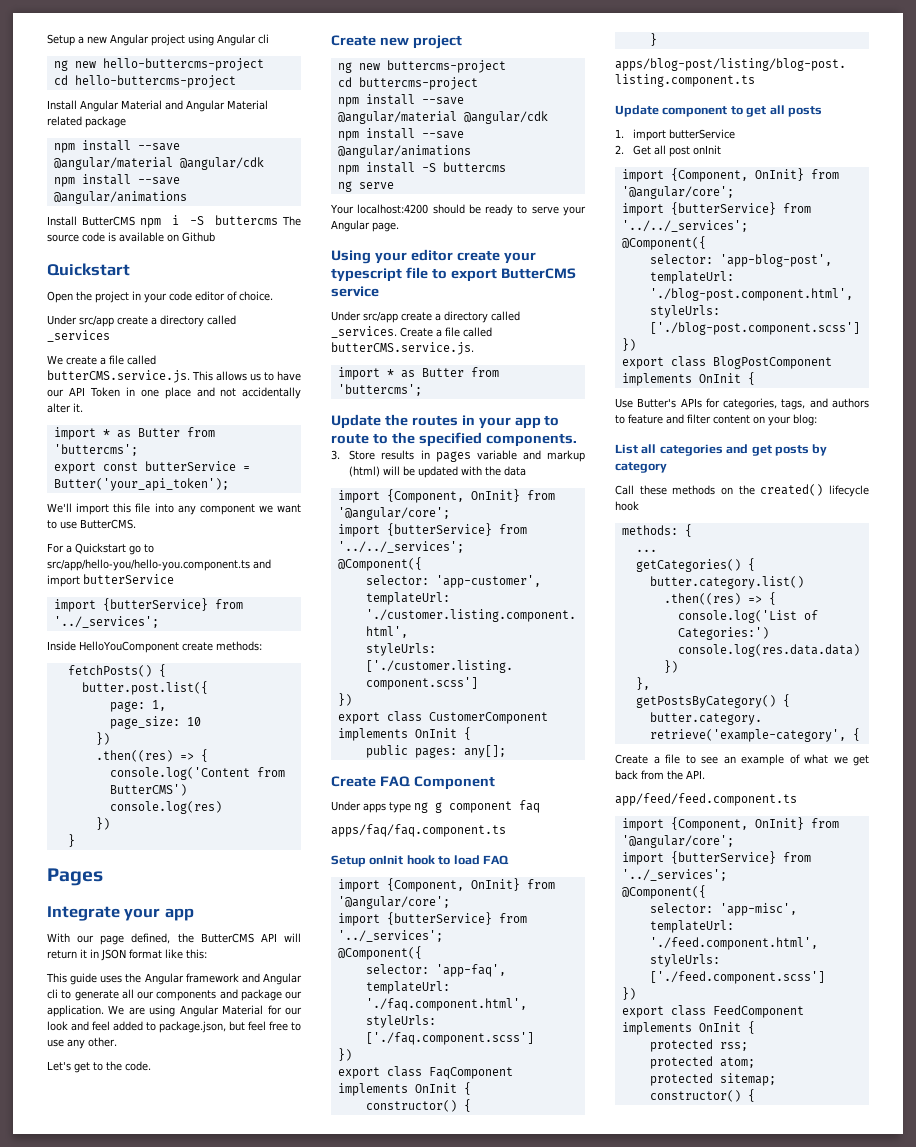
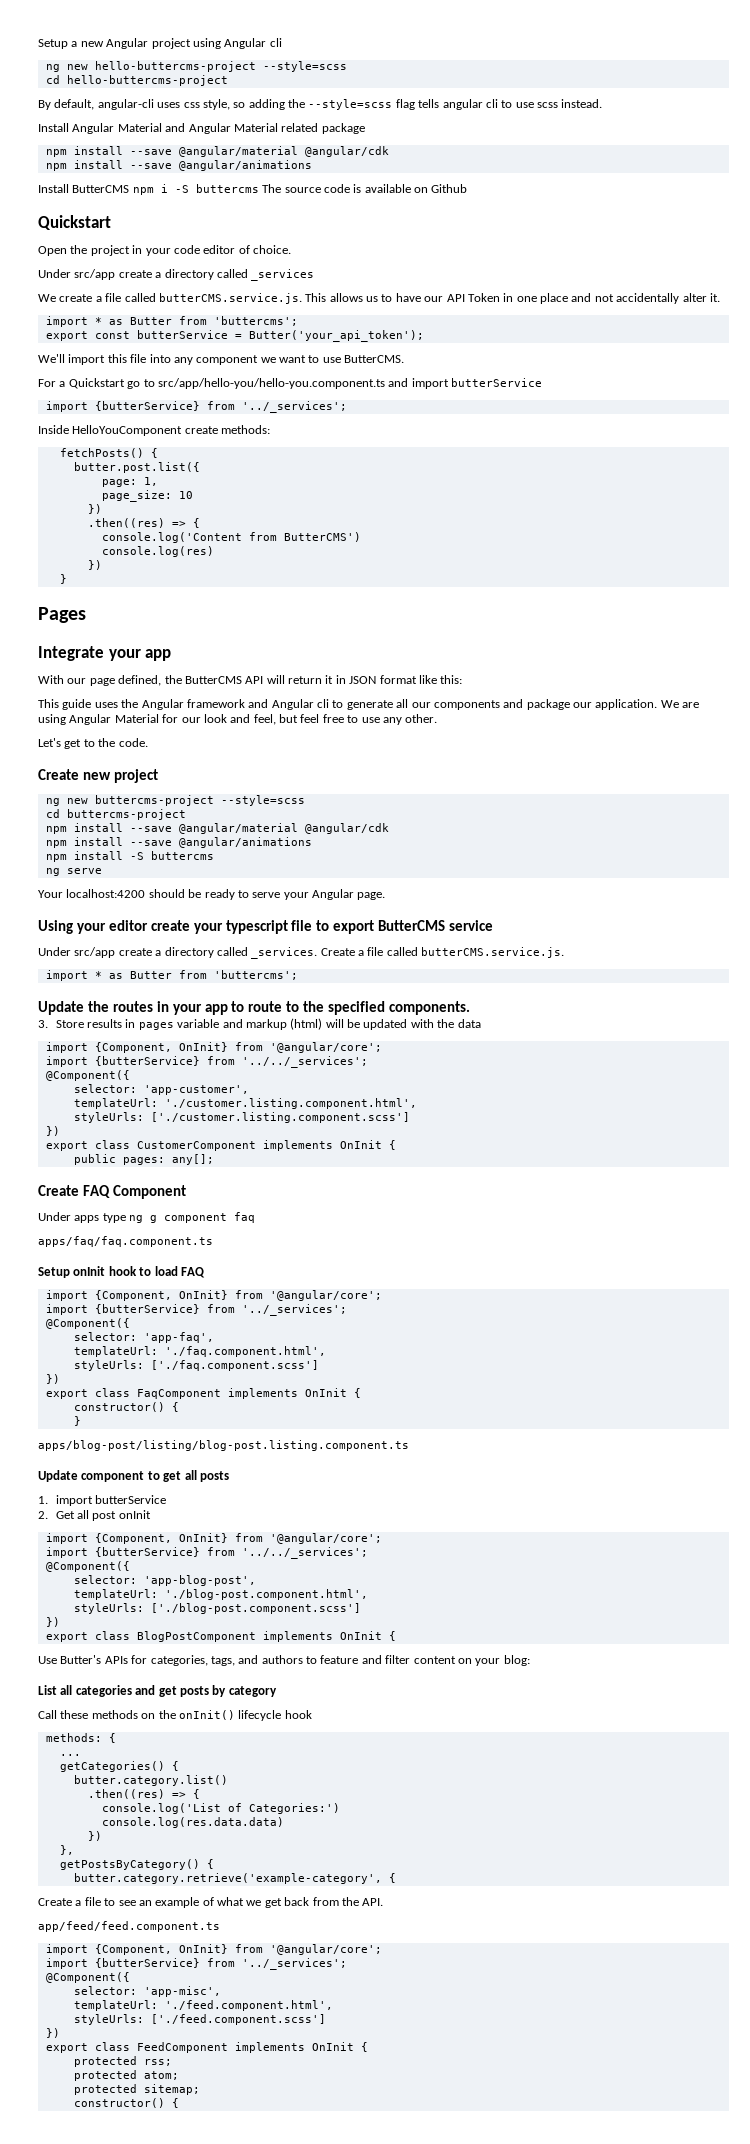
(264, 64) none -> [262,61,347,72] --style=scss
(236, 81) none -> [38,99,603,110] // By default, angular-cli uses css style, so adding the --style=scss flag tells angular cli to use scss instead.
[92,1021,226,1033] feel added to package.json, -> [253,714,276,725] feel,
(506, 66) none -> [220,795,305,806] --style=scss
[760,484,824,496] created() -> [178,1710,235,1720] onInit()

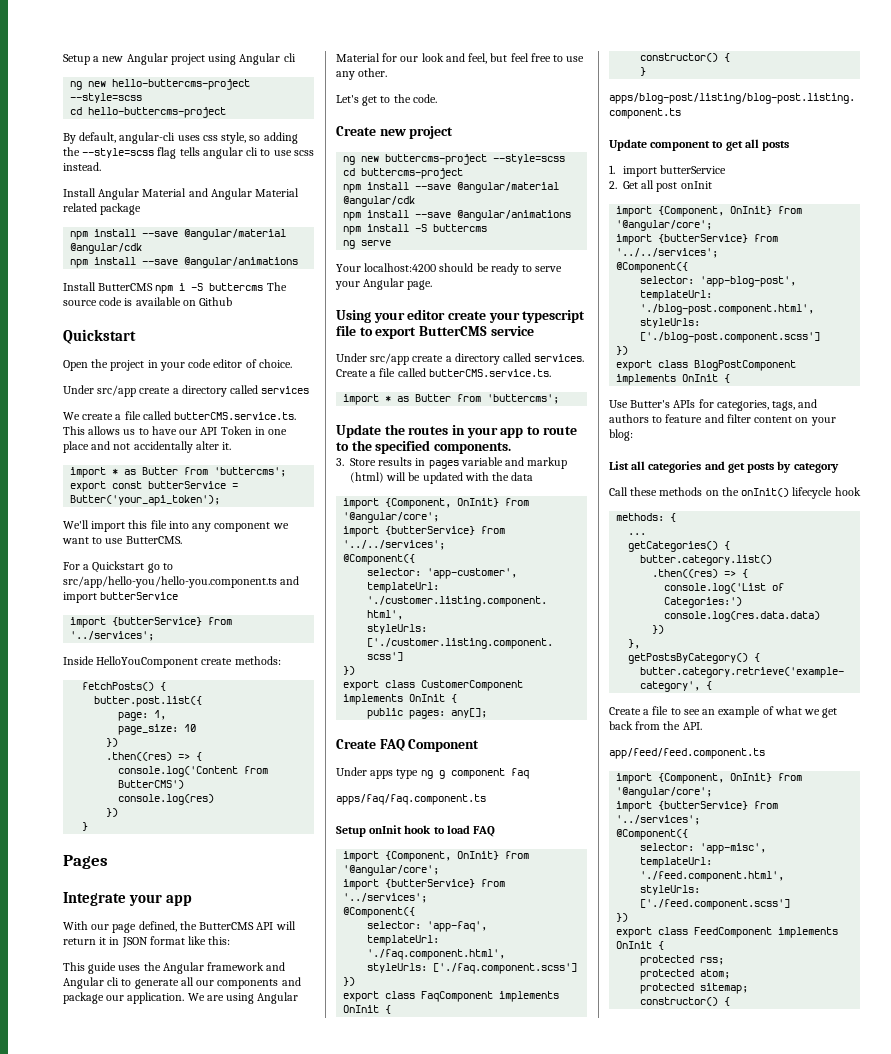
[251,269,315,281] _services -> [261,386,310,394] services
[158,293,302,304] butterCMS.service.js. -> [174,412,297,420] butterCMS.service.ts.
[241,401,347,413] '../_services'; -> [70,631,155,641] '../services';
[251,947,318,959] _services. -> [534,354,585,362] services.
[421,947,565,958] butterCMS.service.js. -> [428,369,551,377] butterCMS.service.ts.
[241,1056,368,1068] '../../_services'; -> [343,540,446,550] '../../services';
[241,1304,347,1316] '../_services'; -> [343,893,428,903] '../services';
[241,1547,368,1559] '../../_services'; -> [616,248,719,258] '../../services';
[241,1958,347,1970] '../_services'; -> [616,815,701,825] '../services';

